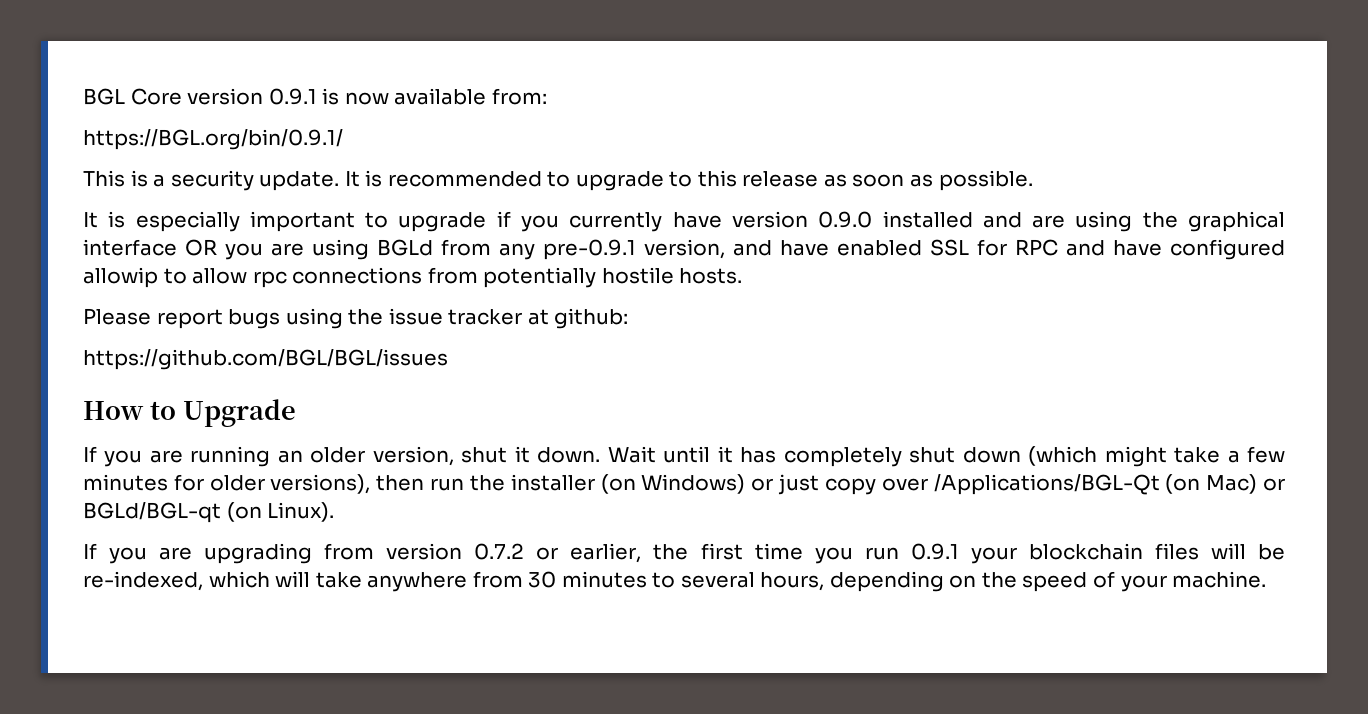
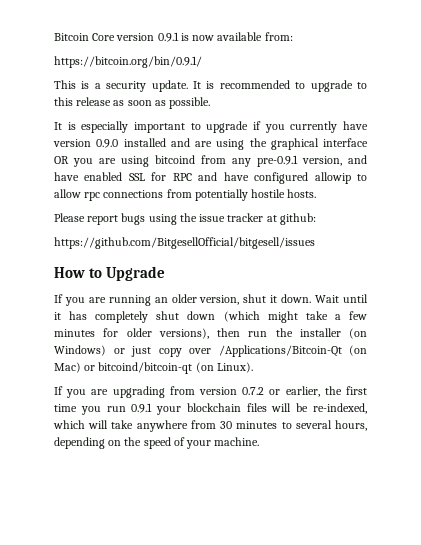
[83,88,125,105] BGL -> [54,33,89,41] Bitcoin
[83,129,343,150] https://BGL.org/bin/0.9.1/ -> [54,56,202,68] https://bitcoin.org/bin/0.9.1/
[377,239,433,256] BGLd -> [155,155,195,164] bitcoind
[83,349,448,370] https://github.com/BGL/BGL/issues -> [54,237,315,249] https://github.com/BitgesellOfficial/bitgesell/issues
[933,474,1160,495] /Applications/BGL-Qt -> [218,345,342,357] /Applications/Bitcoin-Qt
[83,502,221,523] BGLd/BGL-qt -> [98,362,193,374] bitcoind/bitcoin-qt

